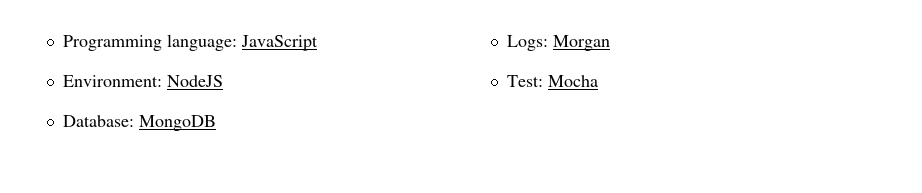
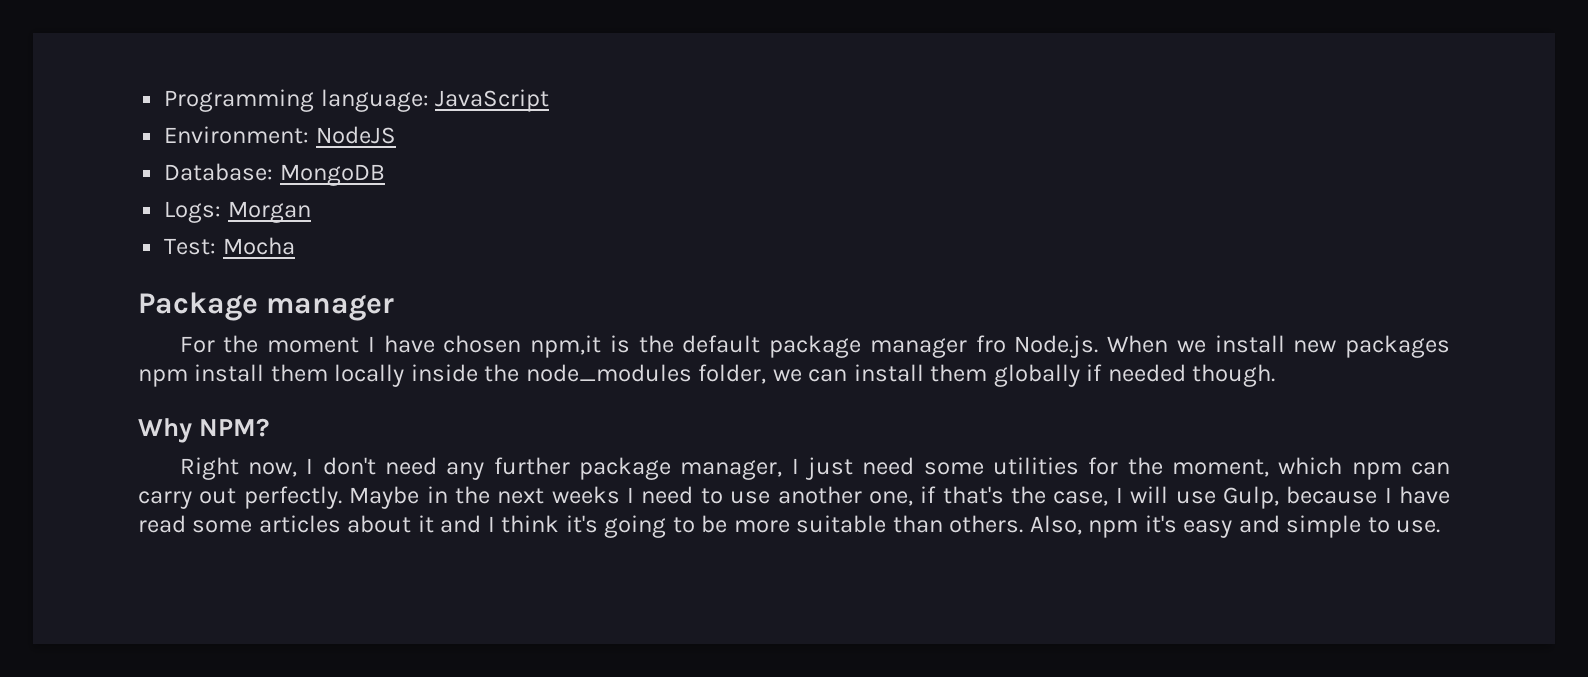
(598, 81) none -> [138,292,395,321] [179,335,1450,358] [138,364,1276,387] [138,418,270,443] [179,457,1450,480] [138,486,1450,509] [138,515,1441,538] // Package manager // For the moment I have chosen npm,it is the default package manager fro Node.js. When we install new packages npm install them locally inside the node_modules folder, we can install them globally if needed though. // Why NPM? // Right now, I don't need any further package manager, I just need some utilities for the moment, which npm can carry out perfectly. Maybe in the next weeks I need to use another one, if that's the case, I will use Gulp, because I have read some articles about it and I think it's going to be more suitable than others. Also, npm it's easy and simple to use.

